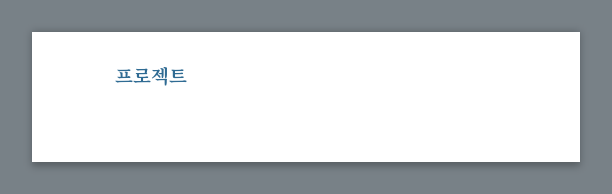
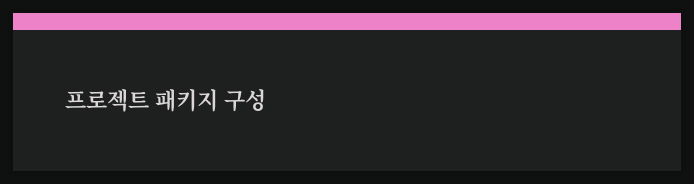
(187, 76) none -> [155,88,266,112] 패키지 구성

